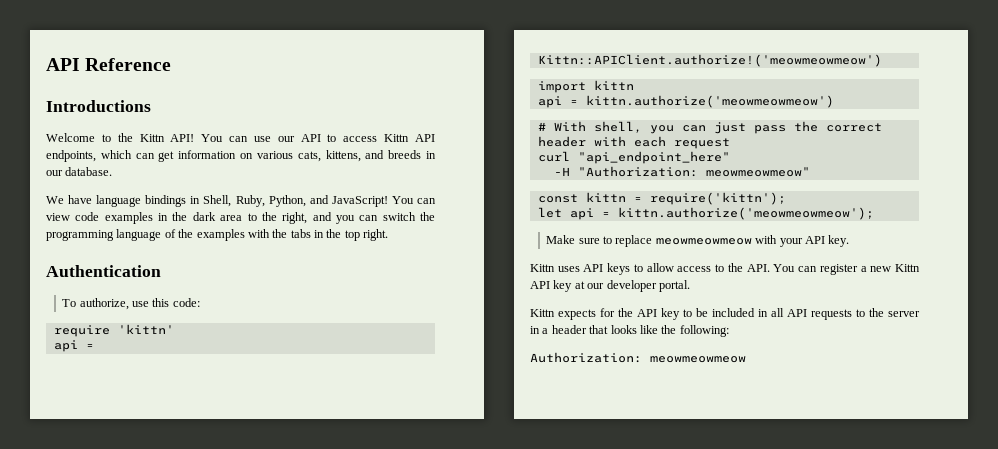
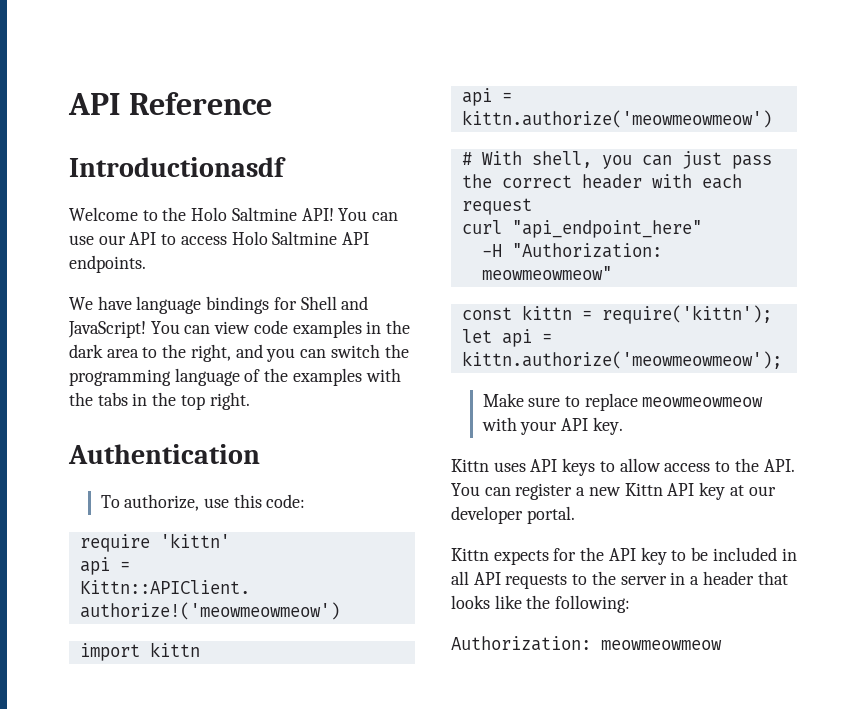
[46,100,151,112] Introductions -> [69,157,286,177] Introductionasdf
[139,134,165,142] Kittn -> [191,207,297,221] Holo Saltmine
[384,134,435,142] [46,150,436,162] [46,167,113,176] Kittn API endpoints, which can get information on various cats, kittens, and breeds in our database. -> [231,231,370,245] [69,255,146,273] Holo Saltmine API endpoints.
[190,195,306,207] in Shell, Ruby, Python, -> [273,296,337,310] for Shell

